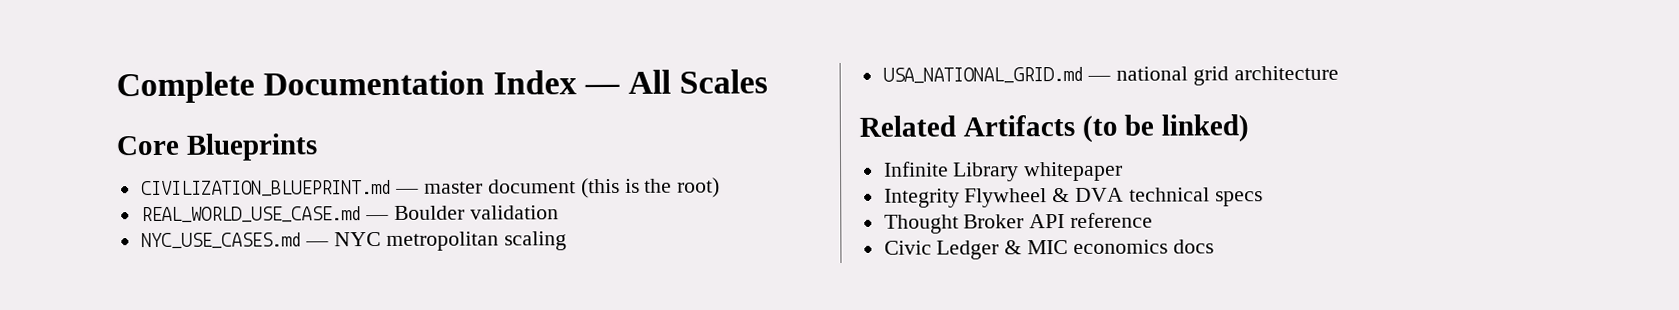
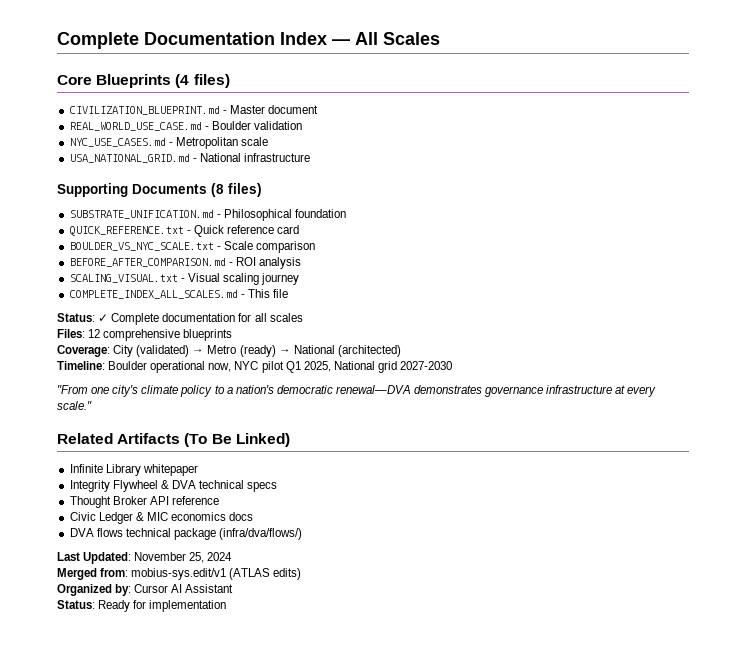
(318, 147) none -> [175,74,230,88] (4 files)
[395,181,484,194] — master -> [222,105,265,114] - Master
[580,177,721,199] (this is the root) -> (318, 109) none
[365,214,390,221] — -> [204,126,209,130] -
[305,231,567,251] [882,65,1339,86] — NYC metropolitan scaling // USA_NATIONAL_GRID.md — national grid architecture -> [168,137,268,149] [69,153,310,163] [57,183,262,197] [69,209,346,221] [69,225,300,237] [69,241,315,253] [69,257,301,269] [69,273,300,285] [69,289,288,299] [57,313,303,325] [57,329,233,341] [57,345,401,357] [57,361,453,373] [57,385,657,397] [57,401,92,410] - Metropolitan scale // USA_NATIONAL_GRID.md - National infrastructure // Supporting Documents (8 files) // SUBSTRATE_UNIFICATION.md - Philosophical foundation // QUICK_REFERENCE.txt - Quick reference card // BOULDER_VS_NYC_SCALE.txt - Scale comparison // BEFORE_AFTER_COMPARISON.md - ROI analysis // SCALING_VISUAL.txt - Visual scaling journey // COMPLETE_INDEX_ALL_SCALES.md - This file // Status: ✓ Complete documentation for all scales // Files: 12 comprehensive blueprints // Coverage: City (validated) → Metro (ready) → National (architected) // Timeline: Boulder operational now, NYC pilot Q1 2025, National grid 2027-2030 // "From one city's climate policy to a nation's democratic renewal—DVA demonstrates governance infrastructure at every scale."
[1081,114,1250,143] (to be linked) -> [184,433,290,447] (To Be Linked)
(1214, 246) none -> [69,528,303,540] [57,552,233,564] [57,568,302,580] [57,584,234,596] [57,600,227,612] // DVA flows technical package (infra/dva/flows/) // Last Updated: November 25, 2024 // Merged from: mobius-sys.edit/v1 (ATLAS edits) // Organized by: Cursor AI Assistant // Status: Ready for implementation

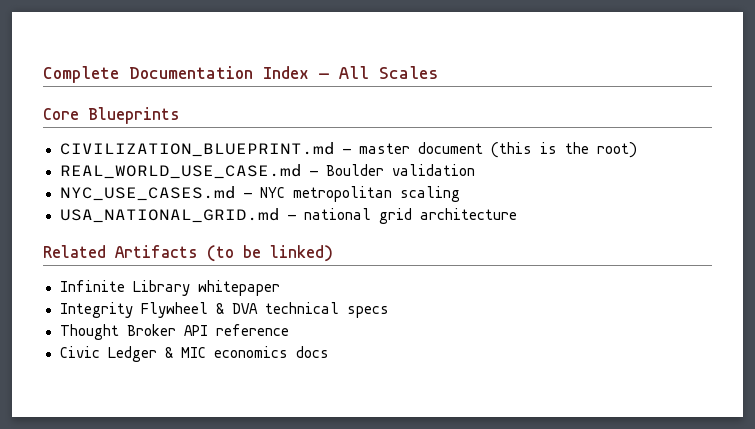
[175,74,230,88] (4 files) -> (180, 115) none
[222,105,265,114] - Master -> [342,143,410,154] — master
(318, 109) none -> [490,142,637,158] (this is the root)
[204,126,209,130] - -> [309,170,318,176] —
[168,137,268,149] [69,153,310,163] [57,183,262,197] [69,209,346,221] [69,225,300,237] [69,241,315,253] [69,257,301,269] [69,273,300,285] [69,289,288,299] [57,313,303,325] [57,329,233,341] [57,345,401,357] [57,361,453,373] [57,385,657,397] [57,401,92,410] - Metropolitan scale // USA_NATIONAL_GRID.md - National infrastructure // Supporting Documents (8 files) // SUBSTRATE_UNIFICATION.md - Philosophical foundation // QUICK_REFERENCE.txt - Quick reference card // BOULDER_VS_NYC_SCALE.txt - Scale comparison // BEFORE_AFTER_COMPARISON.md - ROI analysis // SCALING_VISUAL.txt - Visual scaling journey // COMPLETE_INDEX_ALL_SCALES.md - This file // Status: ✓ Complete documentation for all scales // Files: 12 comprehensive blueprints // Coverage: City (validated) → Metro (ready) → National (architected) // Timeline: Boulder operational now, NYC pilot Q1 2025, National grid 2027-2030 // "From one city's climate policy to a nation's democratic renewal—DVA demonstrates governance infrastructure at every scale." -> [243,186,460,202] [59,208,517,224] — NYC metropolitan scaling // USA_NATIONAL_GRID.md — national grid architecture
[184,433,290,447] (To Be Linked) -> [207,245,333,262] (to be linked)
[69,528,303,540] [57,552,233,564] [57,568,302,580] [57,584,234,596] [57,600,227,612] // DVA flows technical package (infra/dva/flows/) // Last Updated: November 25, 2024 // Merged from: mobius-sys.edit/v1 (ATLAS edits) // Organized by: Cursor AI Assistant // Status: Ready for implementation -> (329, 352) none

